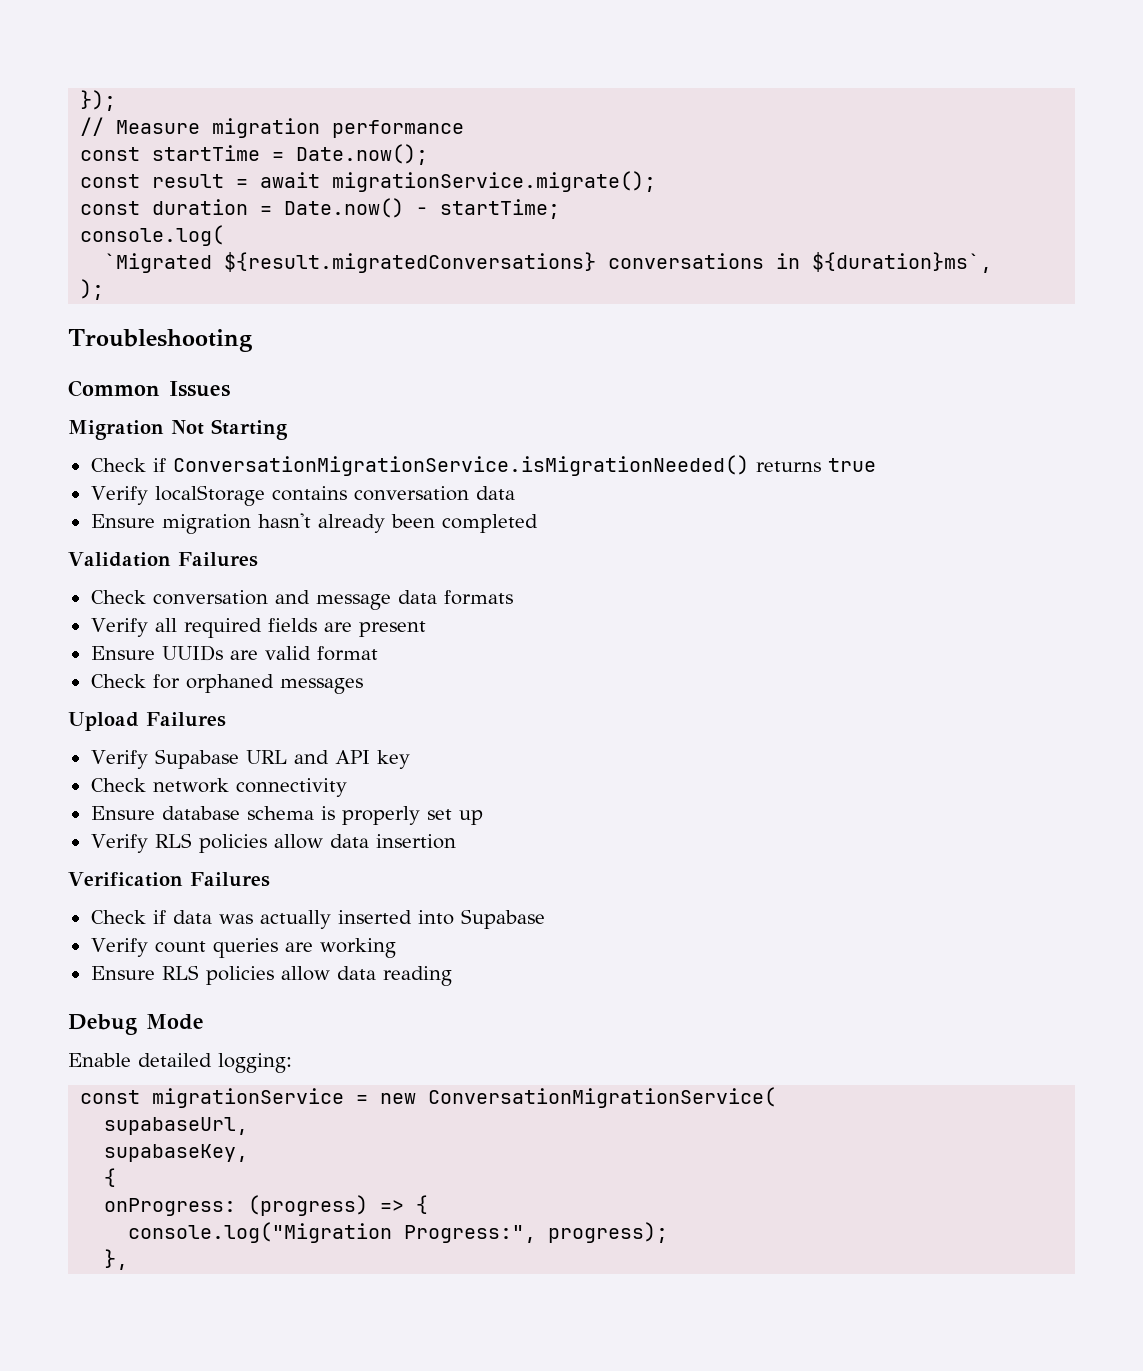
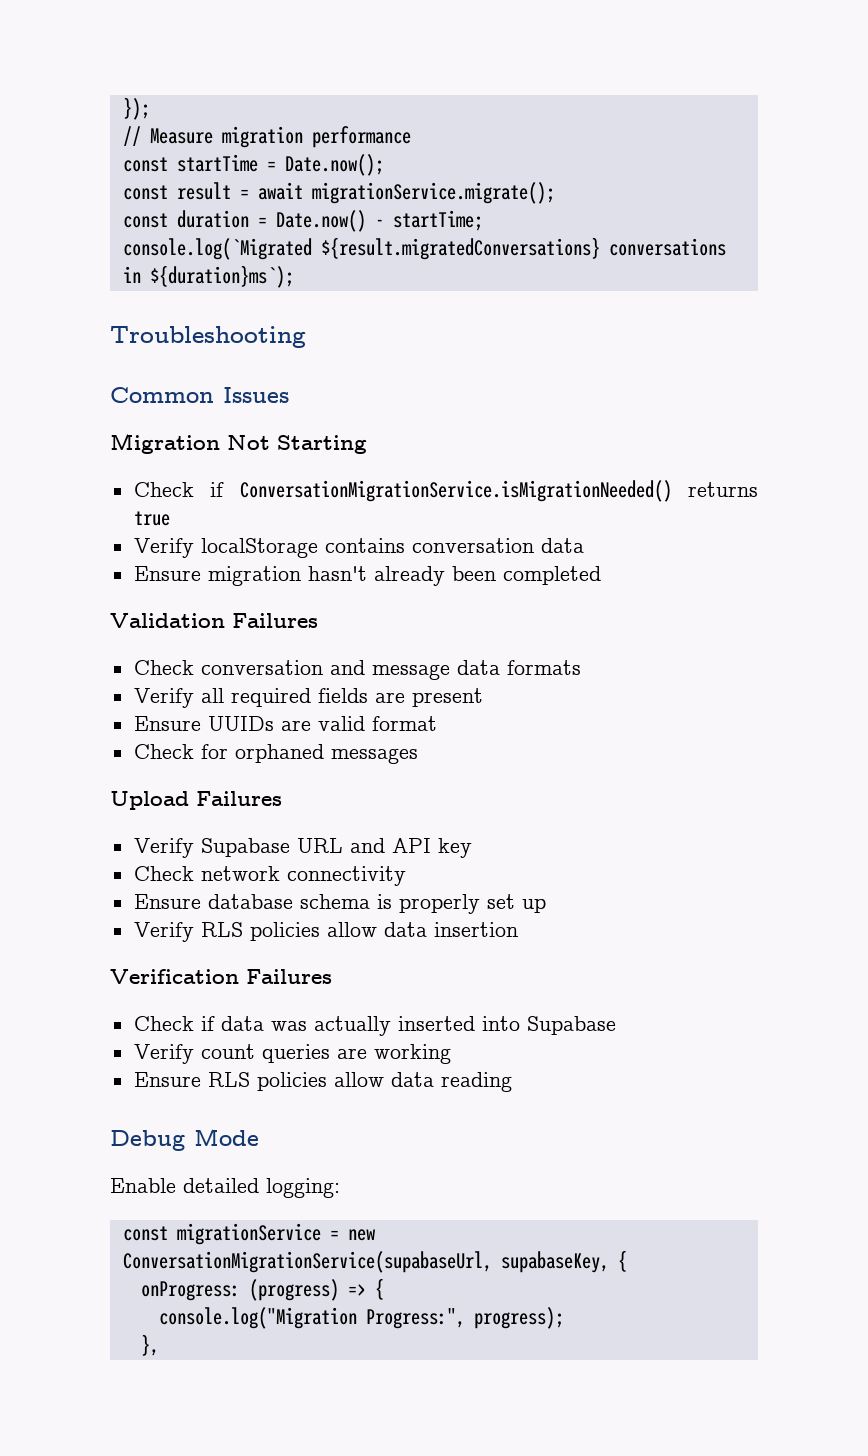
[80,225,225,246] [104,253,213,273] console.log( // `Migrated -> [122,238,312,260] console.log(`Migrated
[812,252,993,273] [80,279,105,300] ${duration}ms`, // ); -> [149,265,294,288] ${duration}ms`);
[428,1087,777,1108] [104,1117,249,1135] ConversationMigrationService( // supabaseUrl, // -> [122,1251,492,1273] ConversationMigrationService(supabaseUrl,
(249, 1153) // -> (609, 1262) none

